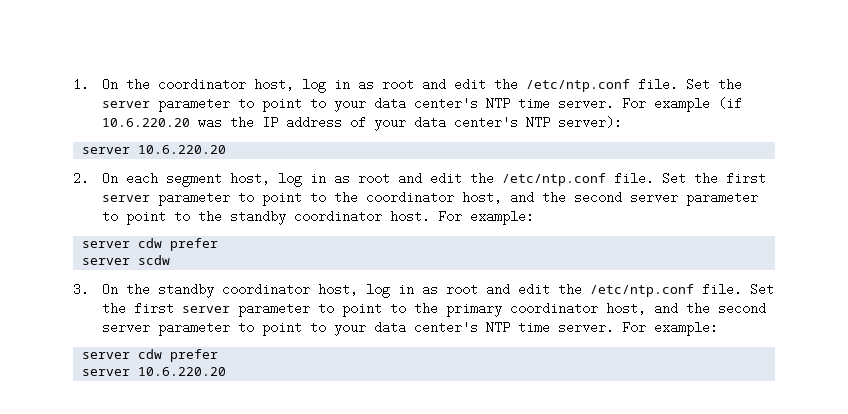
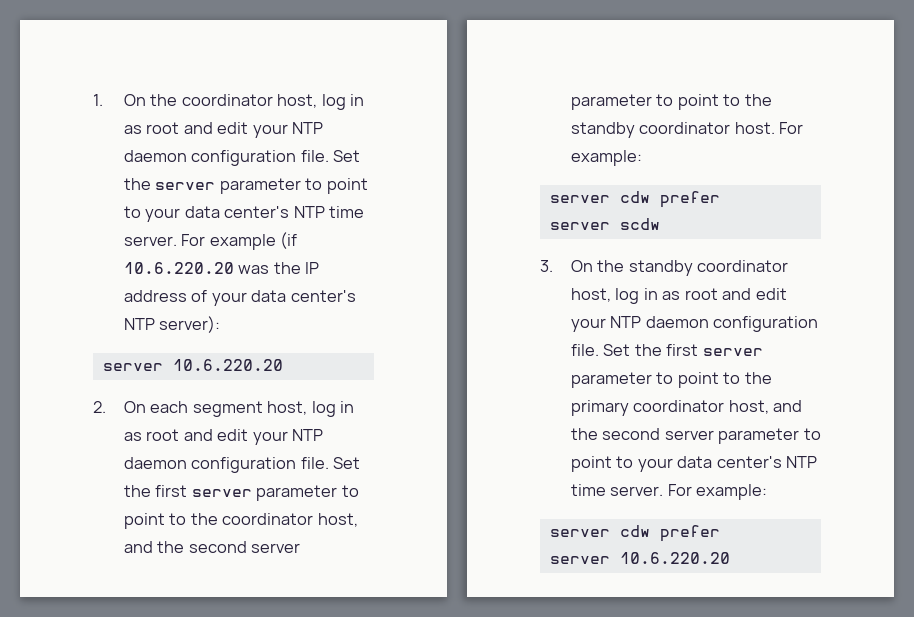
[493,78,630,92] the /etc/ntp.conf -> [252,122,324,138] [124,150,297,166] your NTP daemon configuration
[469,172,606,186] the /etc/ntp.conf -> [252,429,324,445] [124,457,297,473] your NTP daemon configuration
[557,283,694,297] the /etc/ntp.conf -> [571,316,819,332] your NTP daemon configuration

